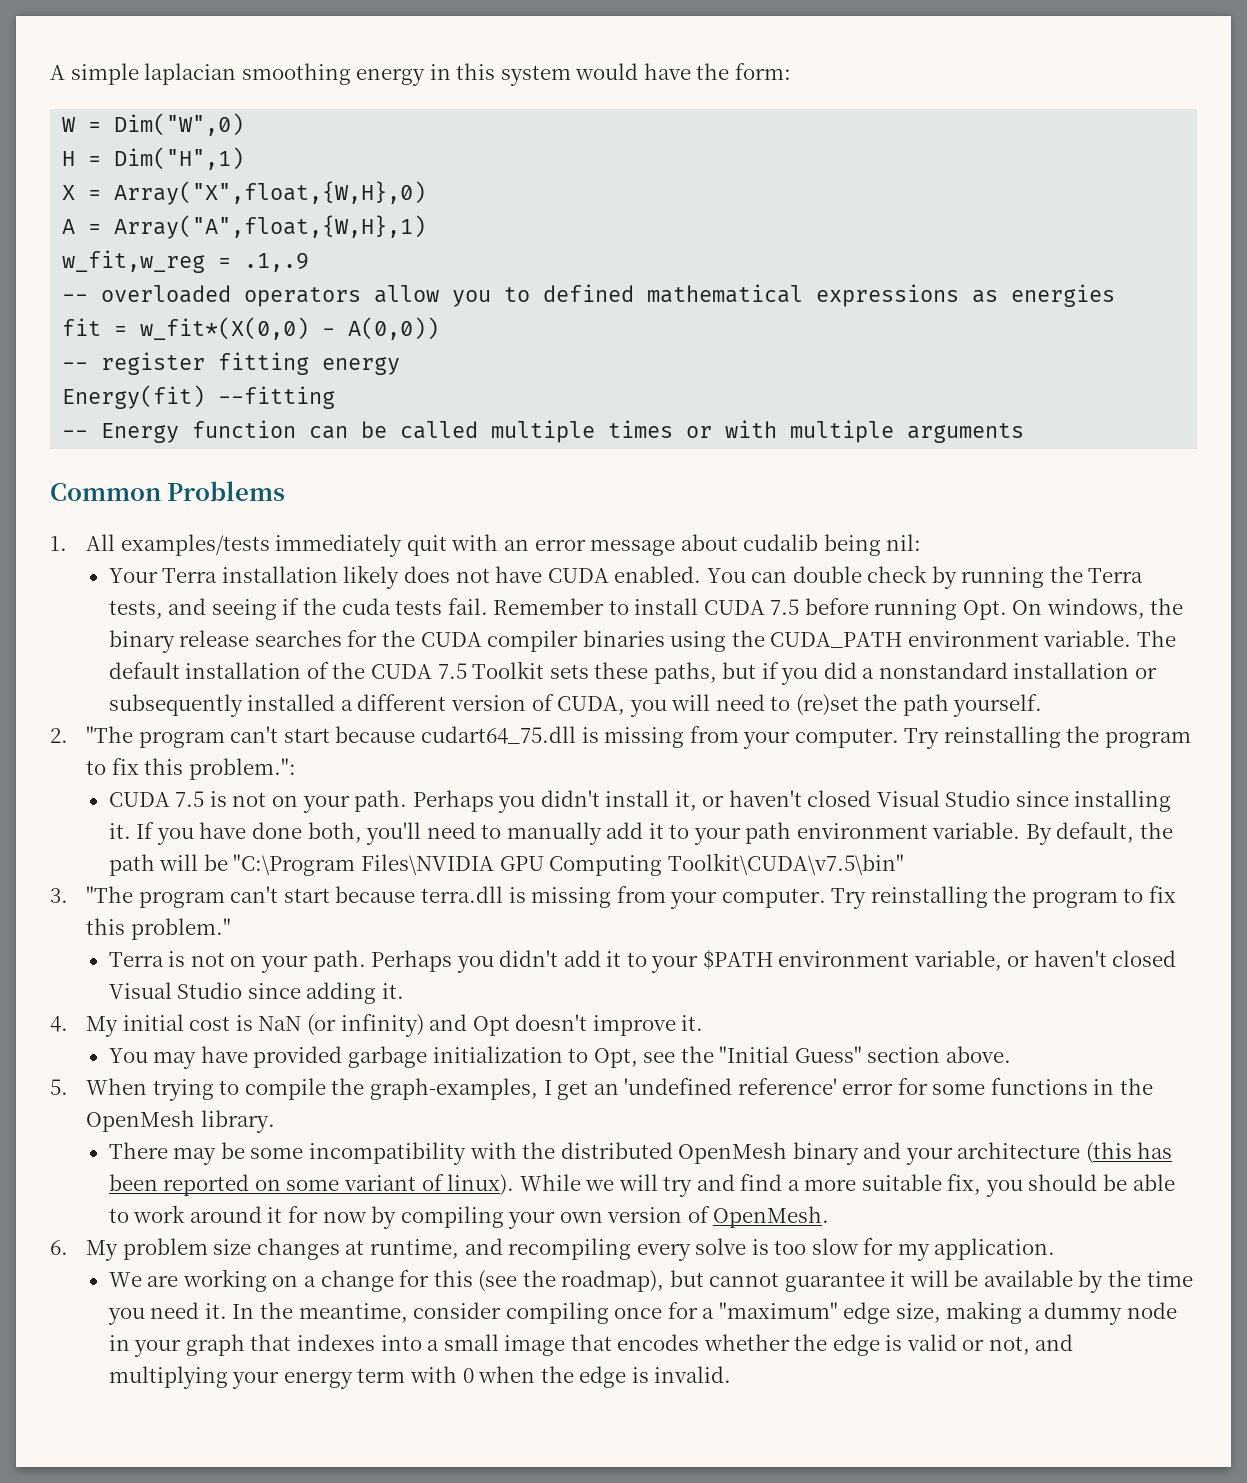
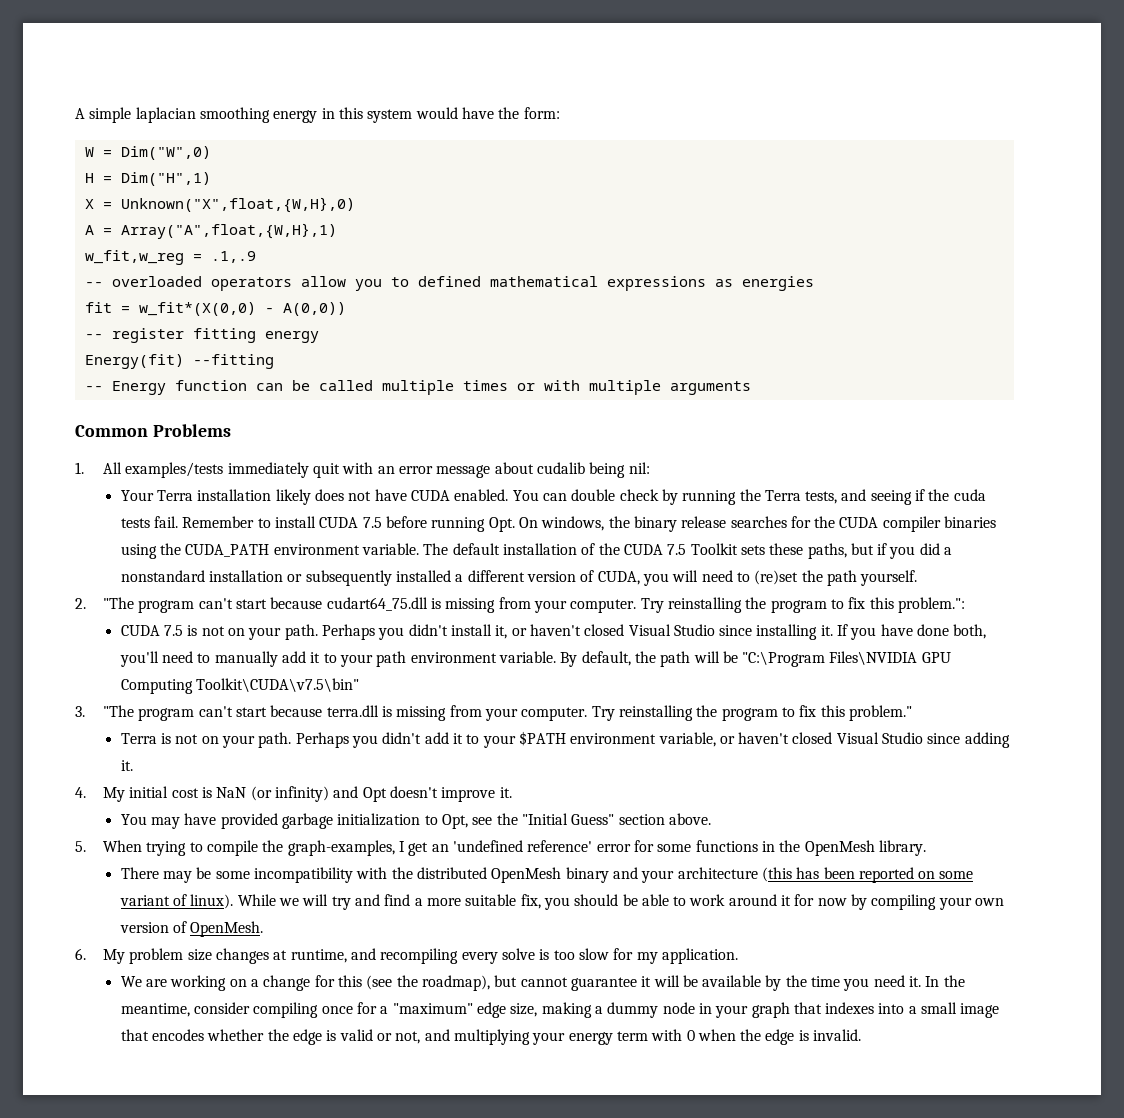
[114,181,427,205] Array("X",float,{W,H},0) -> [120,197,355,213] Unknown("X",float,{W,H},0)

